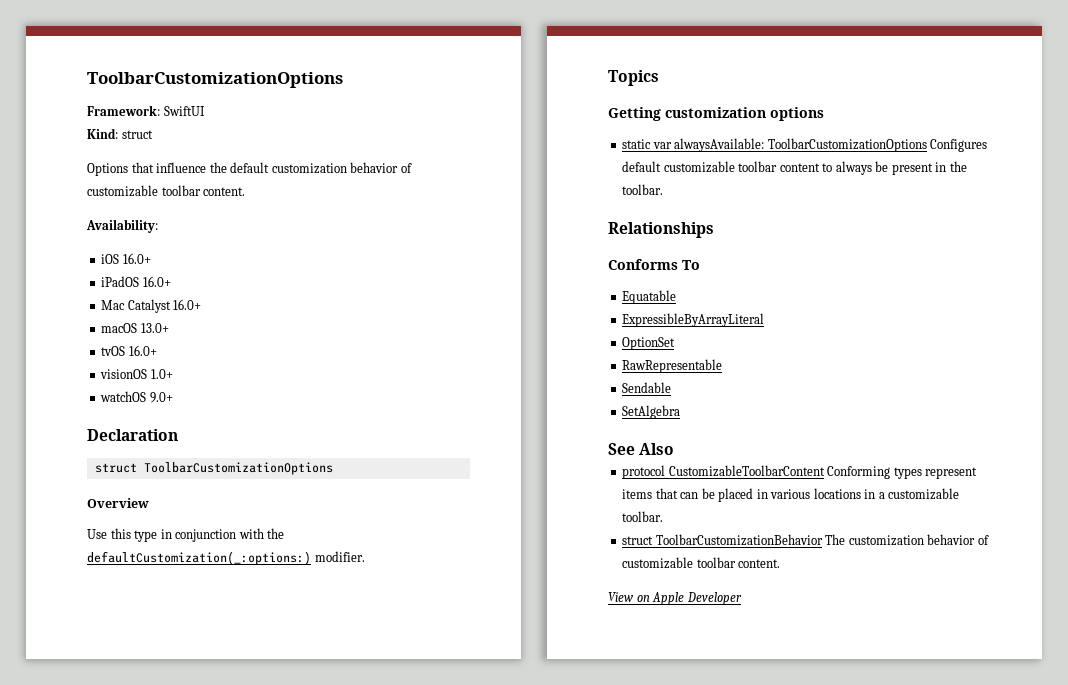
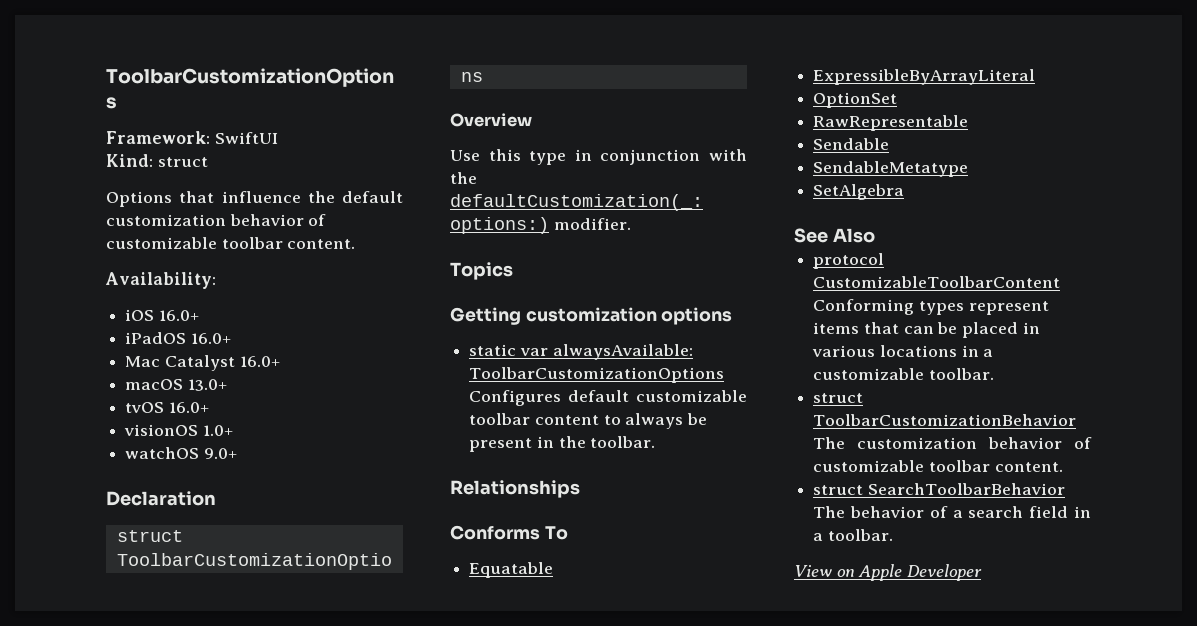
(672, 387) none -> [813,161,969,177] // SendableMetatype
(781, 563) none -> [813,483,1065,495] [813,506,1091,518] [813,529,893,541] // struct SearchToolbarBehavior The behavior of a search field in a toolbar.

